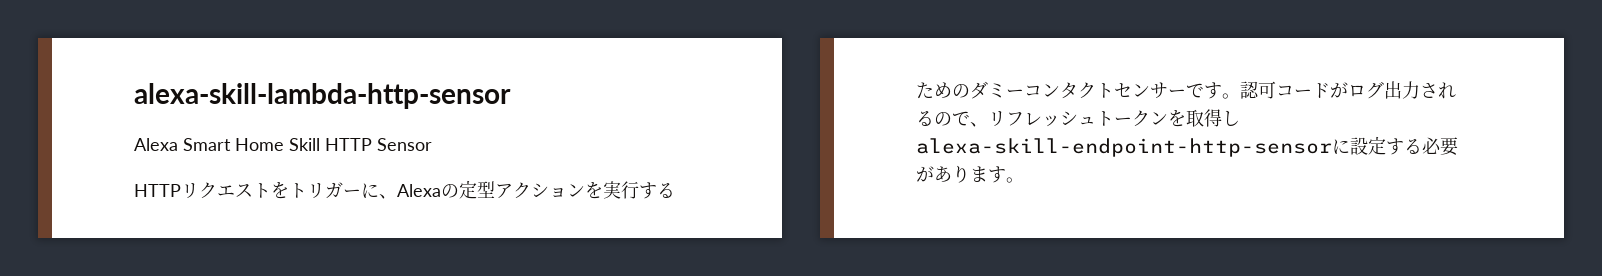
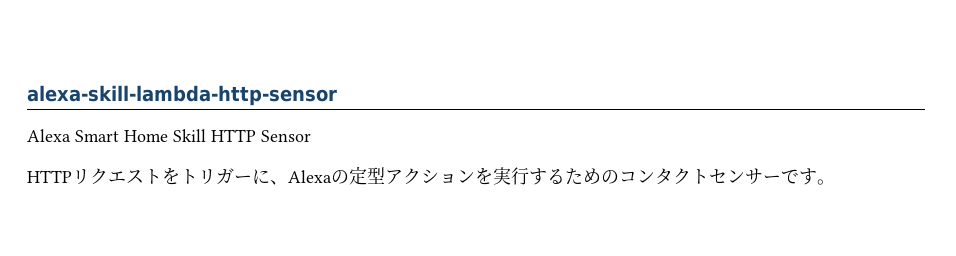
[970,81,1024,99] ダミー -> (619, 177) none
[1240,81,1456,99] [916,109,1240,127] [916,136,1458,157] [916,165,1024,183] 認可コードがログ出力されるので、リフレッシュトークンを取得しalexa-skill-endpoint-http-sensorに設定する必要があります。 -> (835, 182) none

